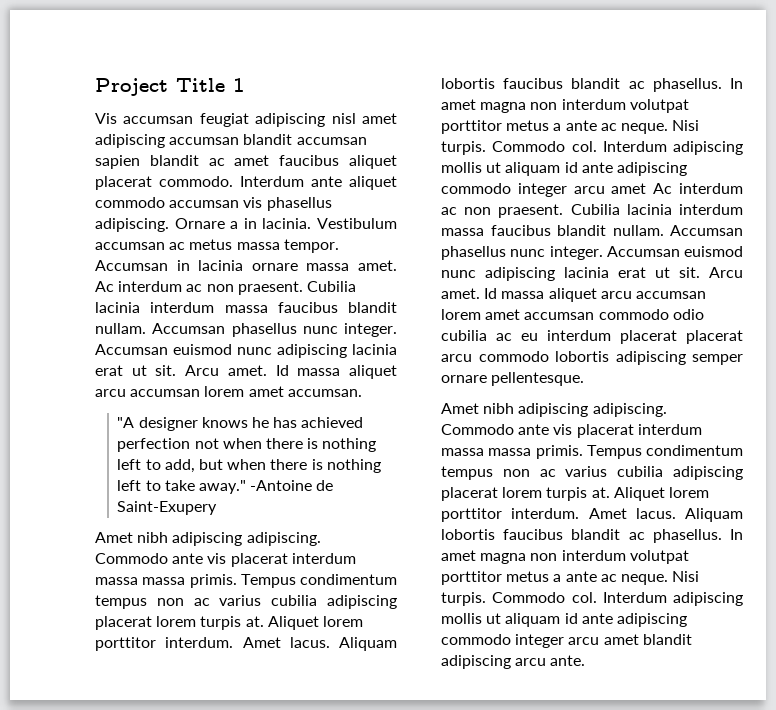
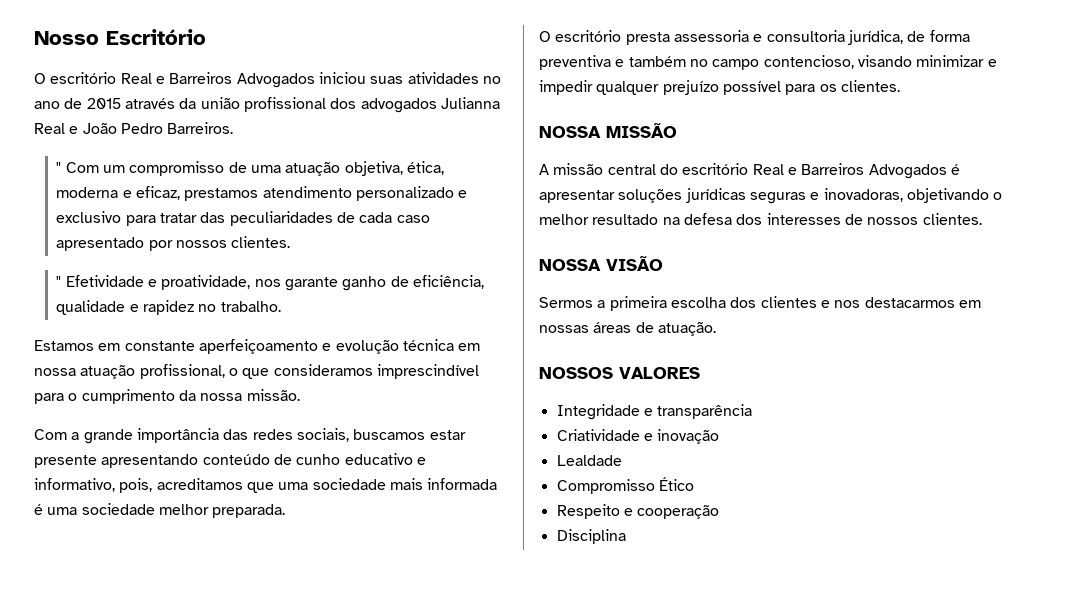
[95,78,245,96] [95,113,397,127] [95,134,367,148] [95,155,397,169] [95,176,397,190] [95,197,332,211] [95,218,397,232] [95,239,339,253] [95,260,397,271] [95,281,356,295] [95,302,397,313] [95,323,397,337] [95,344,397,358] [95,365,397,379] [95,386,362,397] [117,417,364,431] [117,438,377,452] [117,459,381,473] [117,480,334,494] [117,501,218,515] [95,532,321,546] [95,553,356,567] [95,574,397,588] [95,595,397,609] [95,616,363,630] [95,637,397,651] [441,78,743,92] [441,99,689,113] [441,120,700,134] [441,141,743,155] [441,162,687,176] [441,183,743,197] [441,204,743,218] [441,225,743,236] [441,246,743,260] [441,267,743,281] [441,288,706,302] [441,309,704,320] [441,330,743,344] [441,351,743,365] [441,372,585,386] [441,403,667,417] [441,424,702,438] [441,445,743,459] [441,466,743,480] [441,487,709,501] [441,508,743,522] [441,529,743,543] [441,550,689,564] [441,571,700,585] [441,592,743,606] [441,613,687,627] [441,634,692,648] [441,655,586,669] Project Title 1 // Vis accumsan feugiat adipiscing nisl amet adipiscing accumsan blandit accumsan sapien blandit ac amet faucibus aliquet placerat commodo. Interdum ante aliquet commodo accumsan vis phasellus adipiscing. Ornare a in lacinia. Vestibulum accumsan ac metus massa tempor. Accumsan in lacinia ornare massa amet. Ac interdum ac non praesent. Cubilia lacinia interdum massa faucibus blandit nullam. Accumsan phasellus nunc integer. Accumsan euismod nunc adipiscing lacinia erat ut sit. Arcu amet. Id massa aliquet arcu accumsan lorem amet accumsan. // "A designer knows he has achieved perfection not when there is nothing left to add, but when there is nothing left to take away." -Antoine de Saint-Exupery // Amet nibh adipiscing adipiscing. Commodo ante vis placerat interdum massa massa primis. Tempus condimentum tempus non ac varius cubilia adipiscing placerat lorem turpis at. Aliquet lorem porttitor interdum. Amet lacus. Aliquam lobortis faucibus blandit ac phasellus. In amet magna non interdum volutpat porttitor metus a ante ac neque. Nisi turpis. Commodo col. Interdum adipiscing mollis ut aliquam id ante adipiscing commodo integer arcu amet Ac interdum ac non praesent. Cubilia lacinia interdum massa faucibus blandit nullam. Accumsan phasellus nunc integer. Accumsan euismod nunc adipiscing lacinia erat ut sit. Arcu amet. Id massa aliquet arcu accumsan lorem amet accumsan commodo odio cubilia ac eu interdum placerat placerat arcu commodo lobortis adipiscing semper ornare pellentesque. // Amet nibh adipiscing adipiscing. Commodo ante vis placerat interdum massa massa primis. Tempus condimentum tempus non ac varius cubilia adipiscing placerat lorem turpis at. Aliquet lorem porttitor interdum. Amet lacus. Aliquam lobortis faucibus blandit ac phasellus. In amet magna non interdum volutpat porttitor metus a ante ac neque. Nisi turpis. Commodo col. Interdum adipiscing mollis ut aliquam id ante adipiscing commodo integer arcu amet blandit adipiscing arcu ante. -> [34,29,206,45] [34,72,501,88] [34,97,500,113] [34,122,234,134] [56,161,444,176] [56,186,468,201] [56,211,430,226] [56,236,291,251] [56,275,484,291] [56,300,281,315] [34,339,481,354] [34,364,479,379] [34,389,300,404] [34,428,466,444] [34,453,426,468] [34,478,498,493] [34,503,286,518] [539,30,970,45] [539,55,997,70] [539,80,900,95] [539,123,677,138] [539,163,960,179] [539,188,1003,204] [539,213,982,225] [539,256,663,271] [539,296,981,311] [539,322,716,336] [539,367,700,379] [556,404,753,420] [556,429,720,444] [556,455,622,466] [556,477,694,494] [556,504,720,519] [556,529,626,544] Nosso Escritório // O escritório Real e Barreiros Advogados iniciou suas atividades no ano de 2015 através da união profissional dos advogados Julianna Real e João Pedro Barreiros. // " Com um compromisso de uma atuação objetiva, ética, moderna e eficaz, prestamos atendimento personalizado e exclusivo para tratar das peculiaridades de cada caso apresentado por nossos clientes. // " Efetividade e proatividade, nos garante ganho de eficiência, qualidade e rapidez no trabalho. // Estamos em constante aperfeiçoamento e evolução técnica em nossa atuação profissional, o que consideramos imprescindível para o cumprimento da nossa missão. // Com a grande importância das redes sociais, buscamos estar presente apresentando conteúdo de cunho educativo e informativo, pois, acreditamos que uma sociedade mais informada é uma sociedade melhor preparada. // O escritório presta assessoria e consultoria jurídica, de forma preventiva e também no campo contencioso, visando minimizar e impedir qualquer prejuízo possível para os clientes. // NOSSA MISSÃO // A missão central do escritório Real e Barreiros Advogados é apresentar soluções jurídicas seguras e inovadoras, objetivando o melhor resultado na defesa dos interesses de nossos clientes. // NOSSA VISÃO // Sermos a primeira escolha dos clientes e nos destacarmos em nossas áreas de atuação. // NOSSOS VALORES // Integridade e transparência // Criatividade e inovação // Lealdade // Compromisso Ético // Respeito e cooperação // Disciplina

